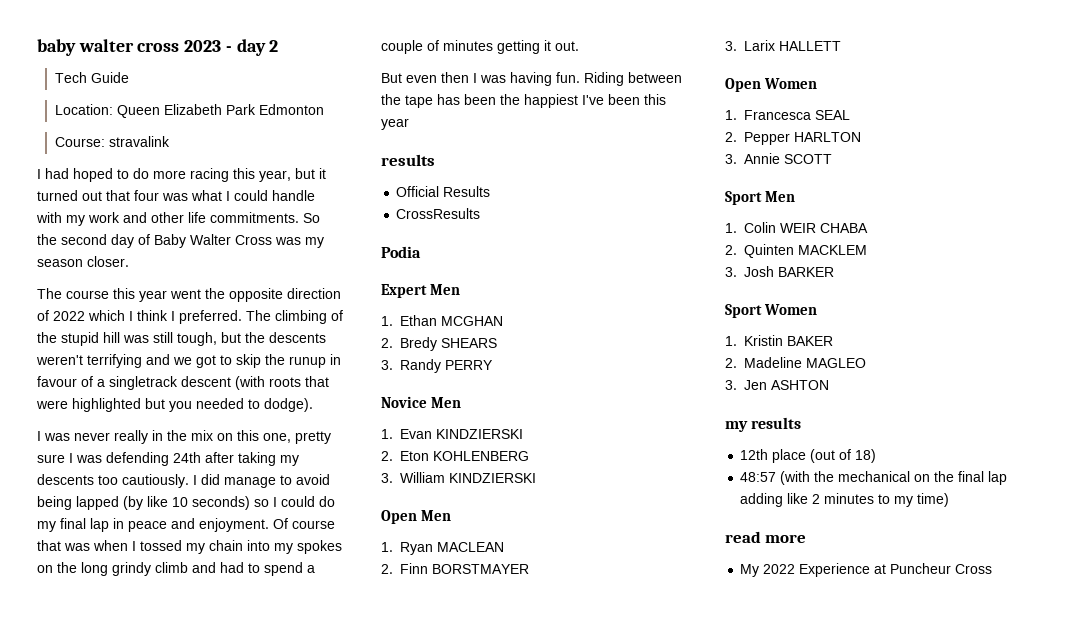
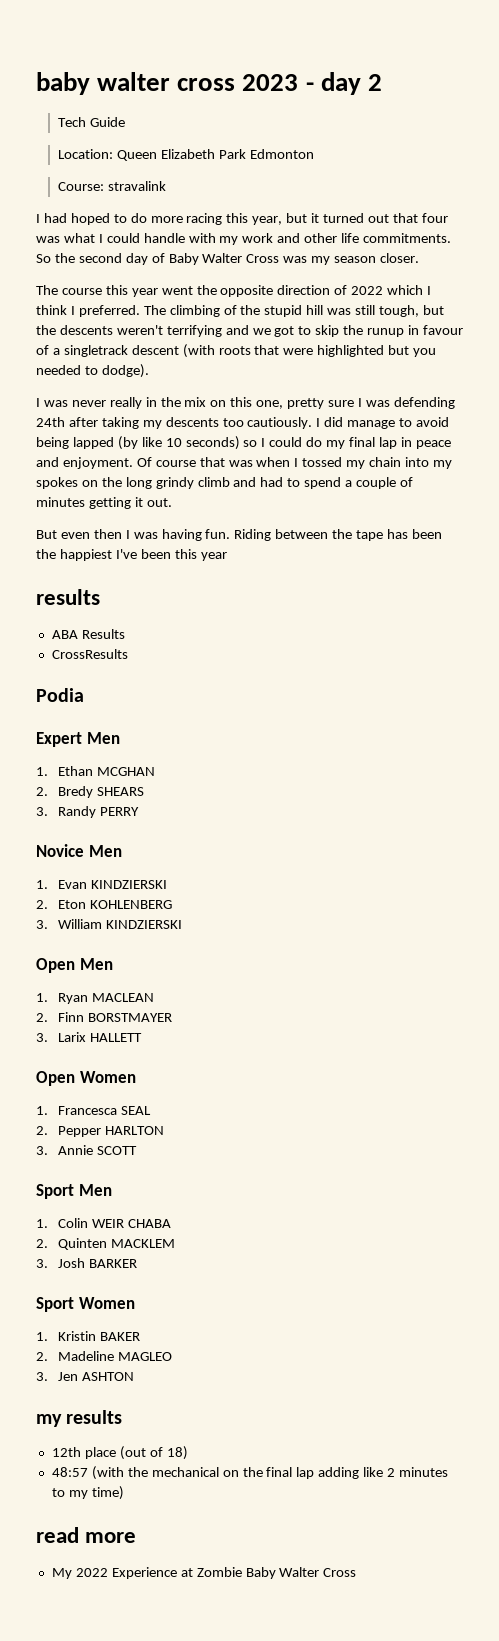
[396,186,440,197] Official -> [51,630,78,639] ABA
[890,563,952,574] Puncheur -> [196,1567,320,1579] Zombie Baby Walter

